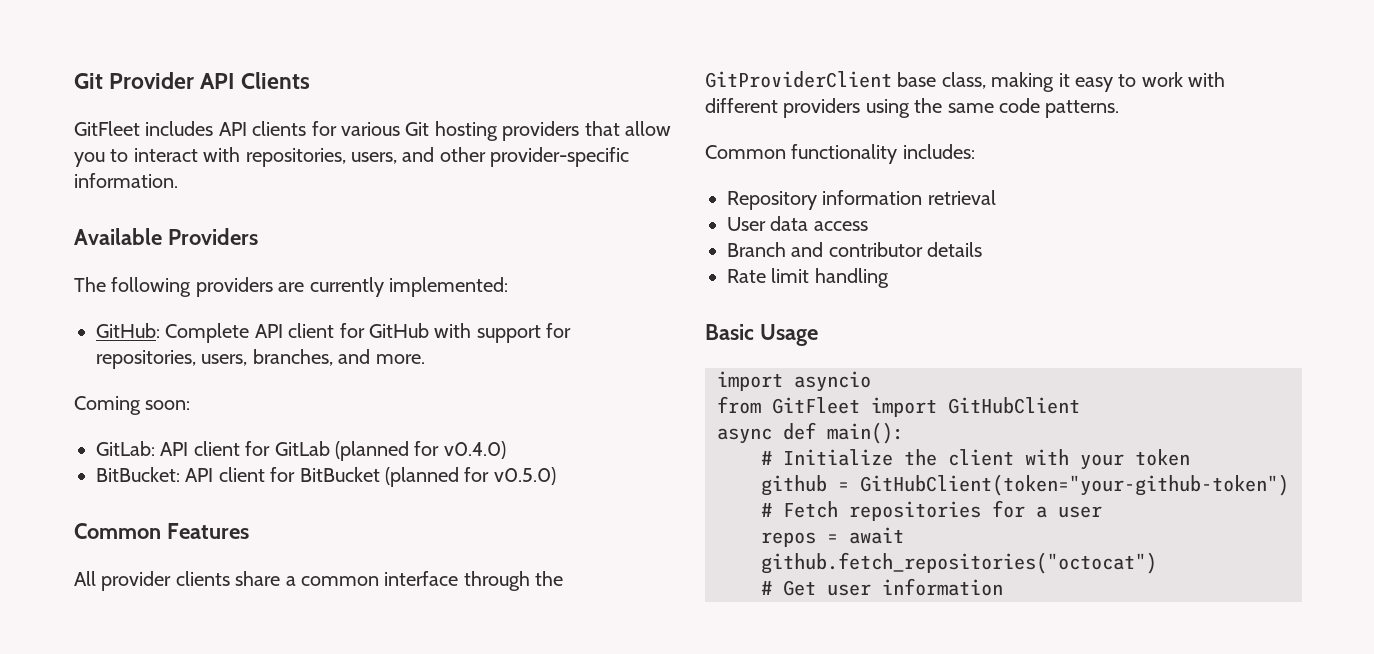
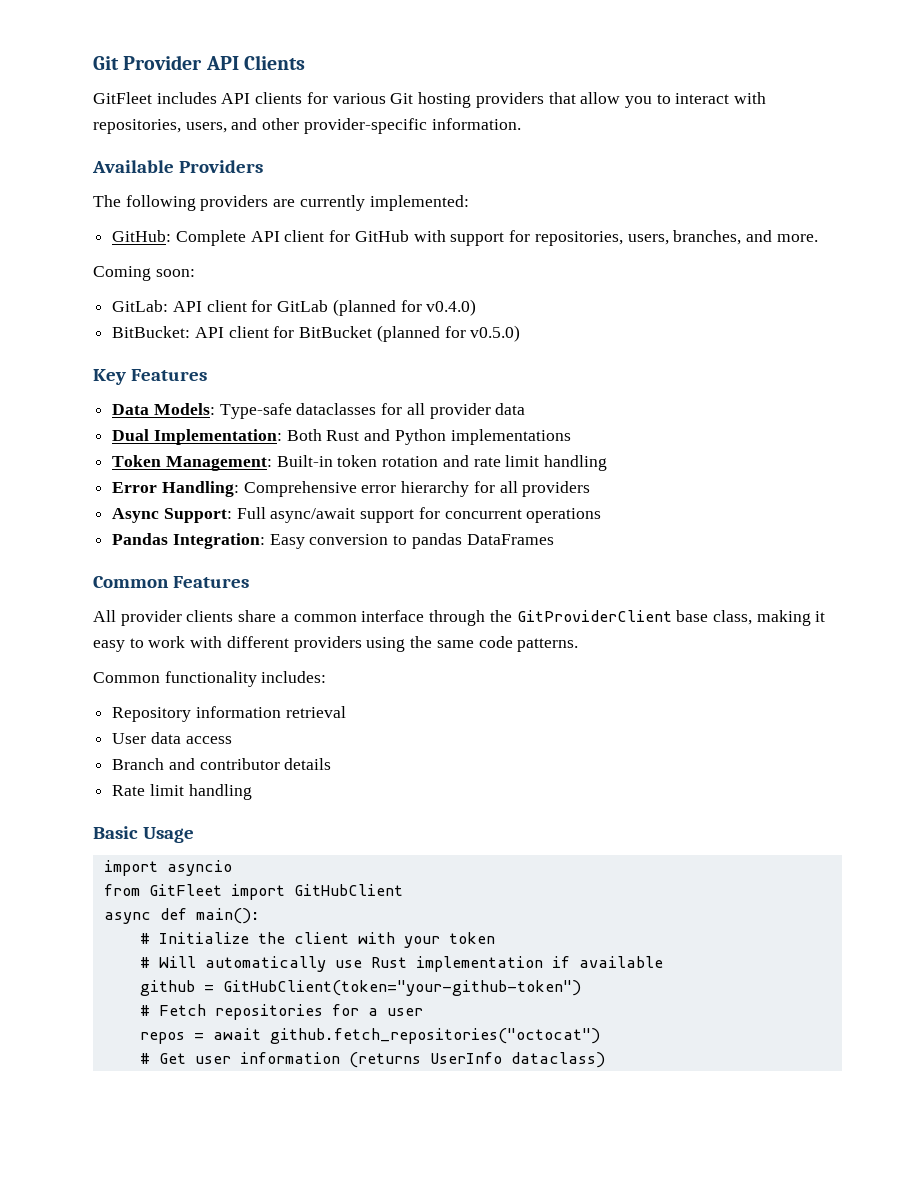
(556, 476) none -> [93,369,207,385] [112,403,526,419] [112,429,571,445] [112,455,608,471] [112,481,591,497] [112,507,602,523] [112,533,554,549] // Key Features // Data Models: Type-safe dataclasses for all provider data // Dual Implementation: Both Rust and Python implementations // Token Management: Built-in token rotation and rate limit handling // Error Handling: Comprehensive error hierarchy for all providers // Async Support: Full async/await support for concurrent operations // Pandas Integration: Easy conversion to pandas DataFrames
(1190, 457) none -> [139,956,663,972] // # Will automatically use Rust implementation if available
(1003, 587) none -> [348,1052,605,1068] (returns UserInfo dataclass)

